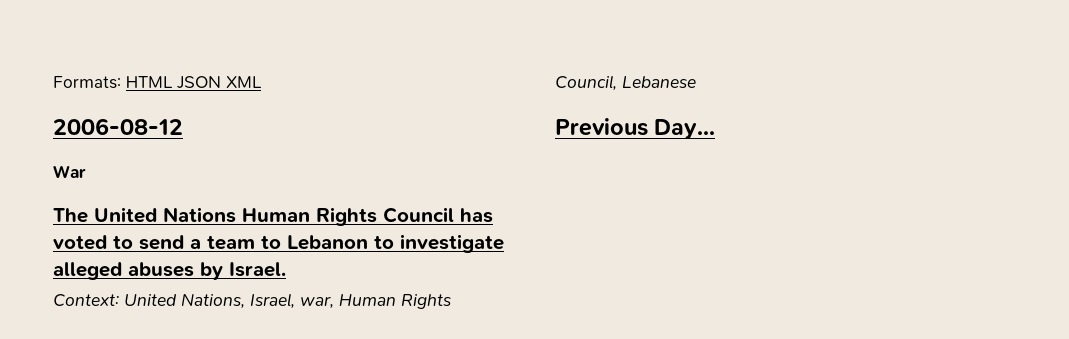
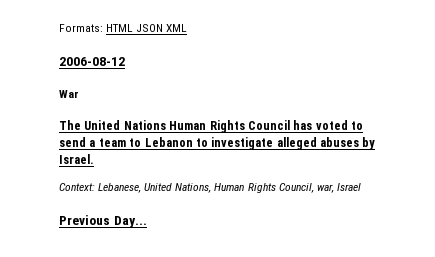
(119, 300) none -> [98,183,142,193] Lebanese,
[250,293,334,309] Israel, war, -> (212, 188) none
[622,76,696,88] Lebanese -> [316,183,361,193] war, Israel

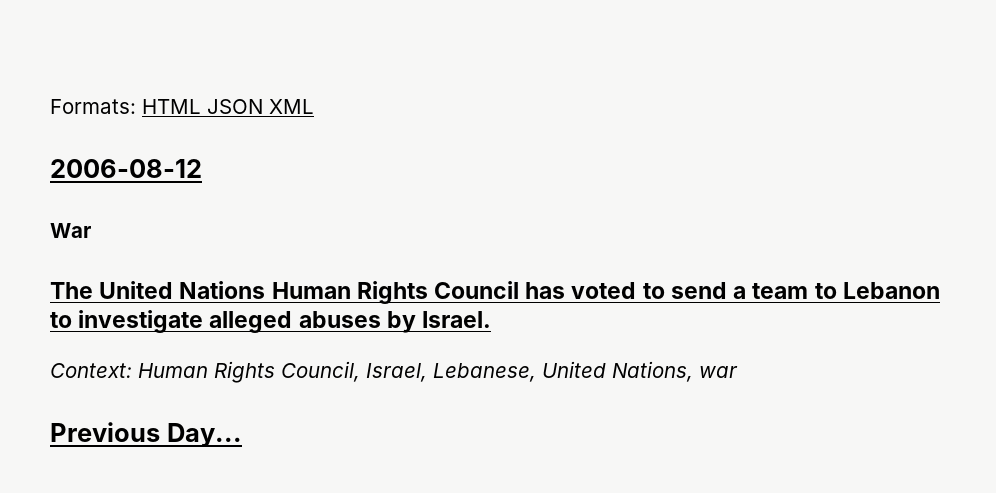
[98,183,361,193] Lebanese, United Nations, Human Rights Council, war, Israel -> [138,361,738,383] Human Rights Council, Israel, Lebanese, United Nations, war

